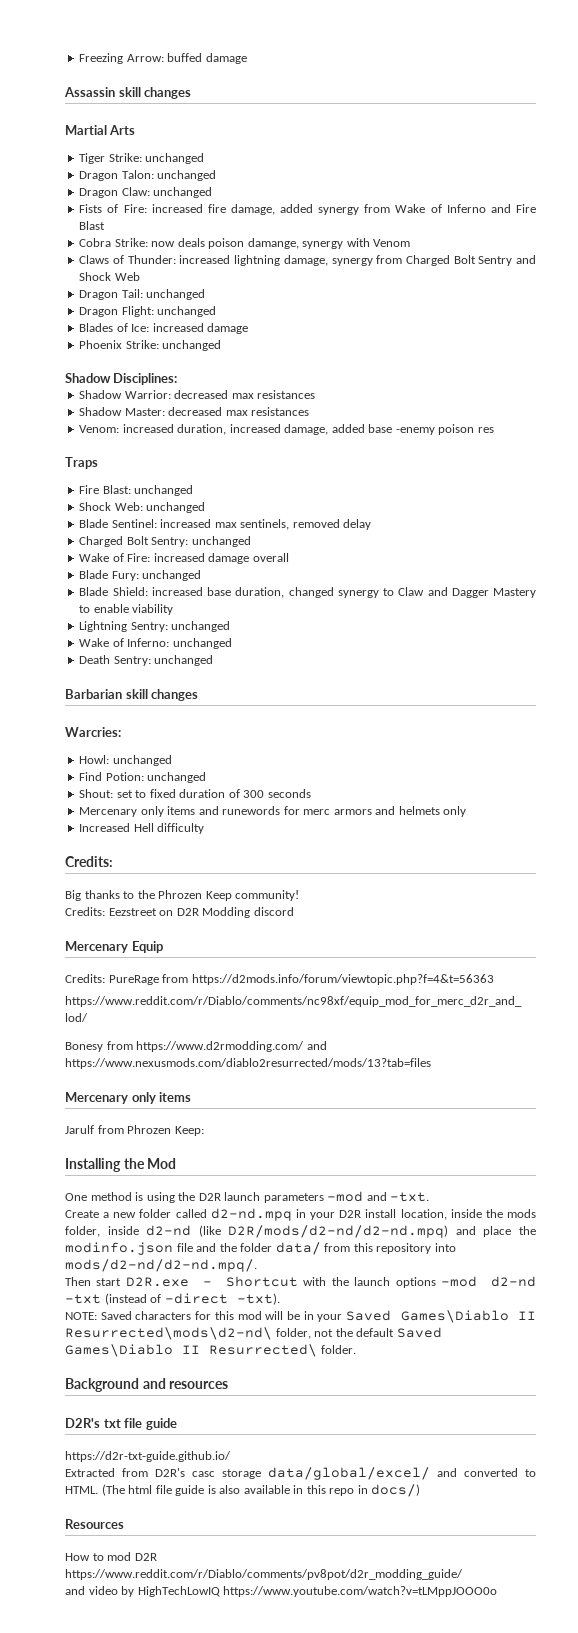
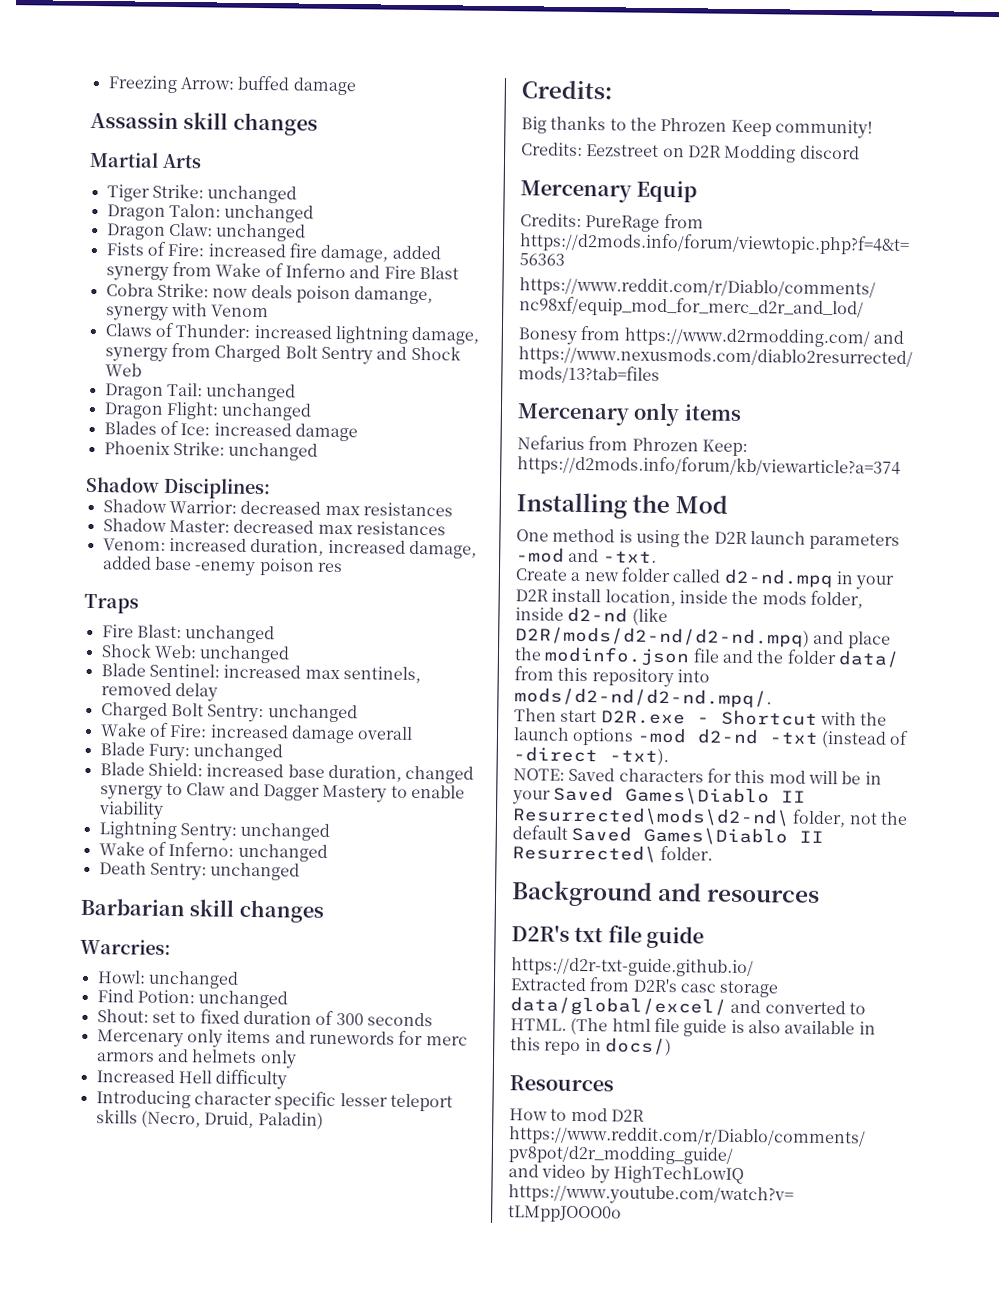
(205, 828) none -> [95,1090,453,1112] [95,1109,324,1130] // Introducing character specific lesser teleport skills (Necro, Druid, Paladin)
[65,1125,94,1134] Jarulf -> [517,435,585,451] Nefarius
(204, 1131) none -> [517,455,901,478] https://d2mods.info/forum/kb/viewarticle?a=374

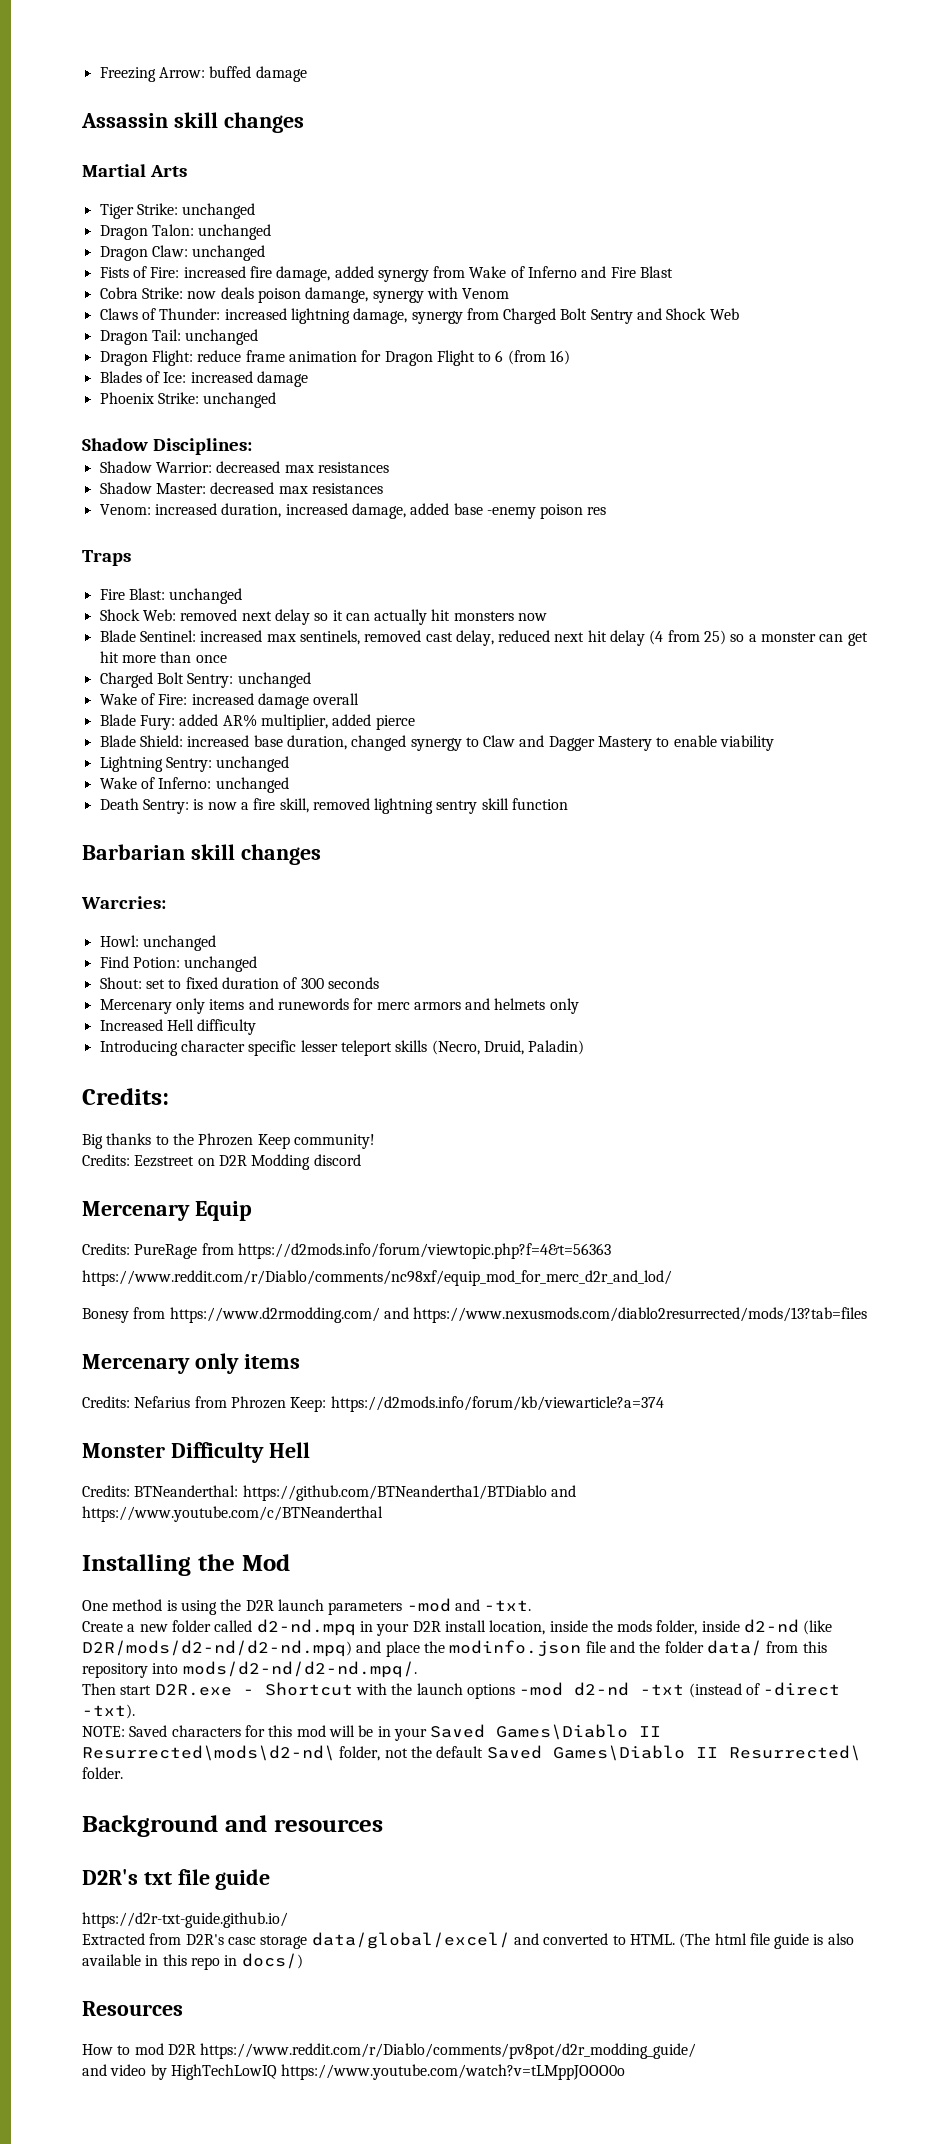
[221,402,313,421] unchanged -> [197,350,571,366] reduce frame animation for Dragon Flight to 6 (from 16)
[199,645,291,664] unchanged -> [180,609,548,625] removed next delay so it can actually hit monsters now
[174,683,218,702] delay -> [425,630,868,646] [99,651,227,663] cast delay, reduced next hit delay (4 from 25) so a monster can get hit more than once
[193,743,284,762] unchanged -> [179,714,415,730] added AR% multiplier, added pierce
[210,862,301,881] unchanged -> [193,798,569,814] is now a fire skill, removed lightning sentry skill function
(742, 412) none -> [82,1396,130,1408] Credits:
(901, 466) none -> [82,1442,310,1463] [82,1485,576,1501] [82,1506,383,1522] // Monster Difficulty Hell // Credits: BTNeanderthal: https://github.com/BTNeandertha1/BTDiablo and https://www.youtube.com/c/BTNeanderthal

